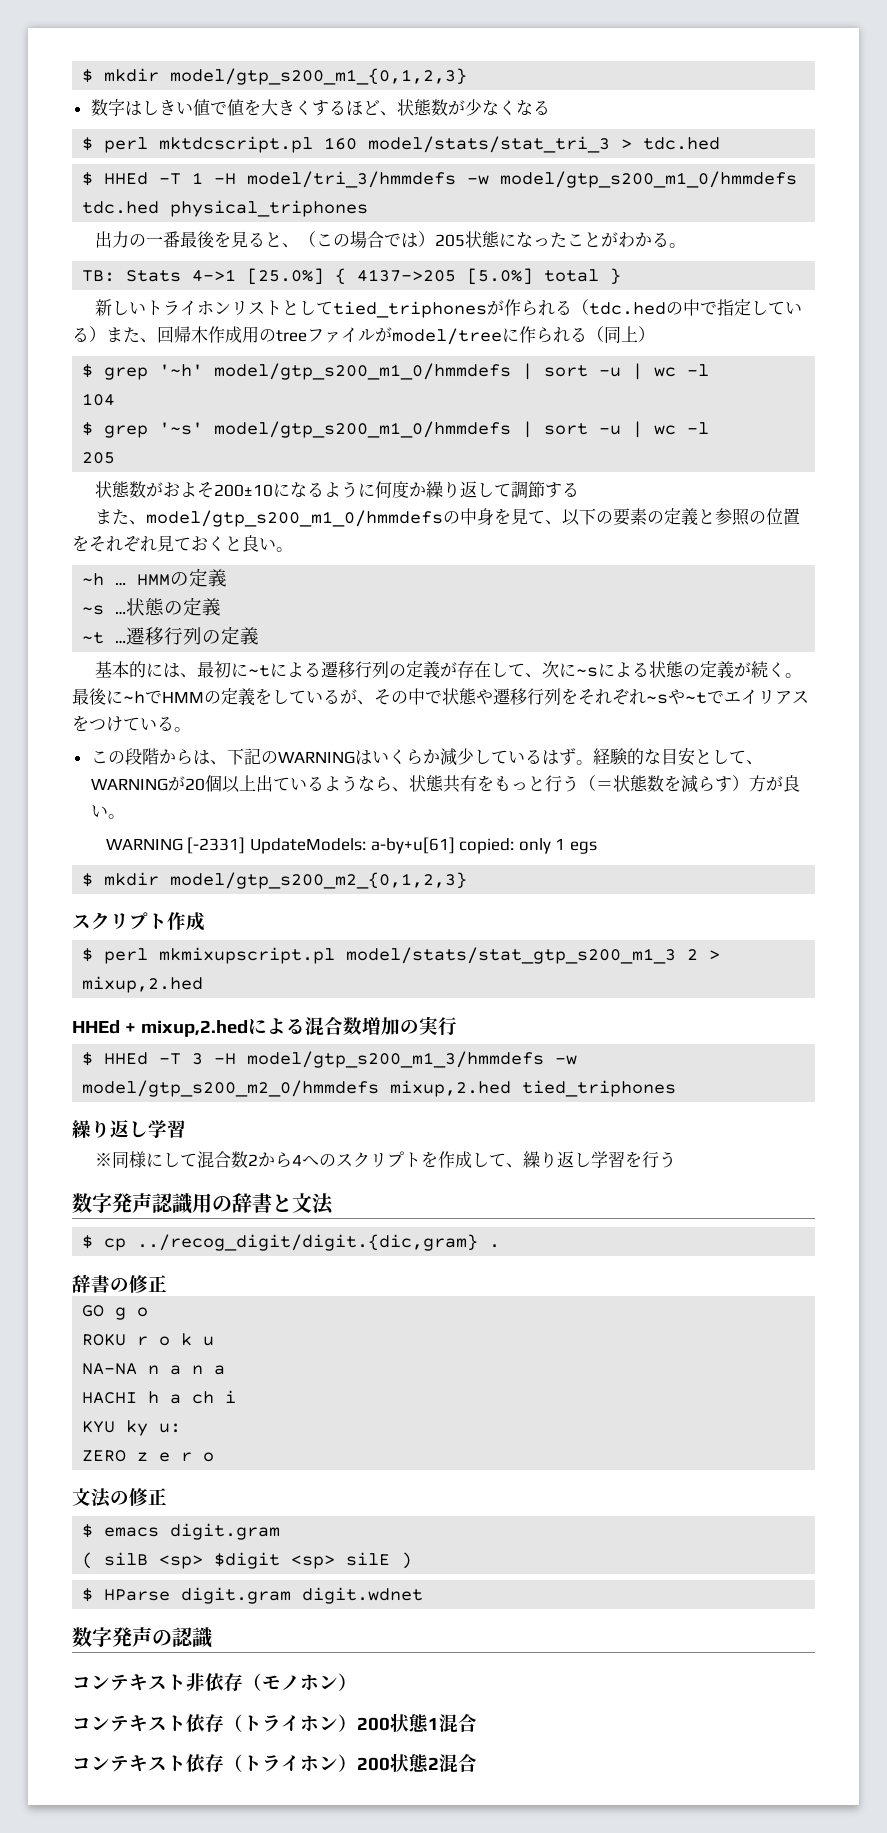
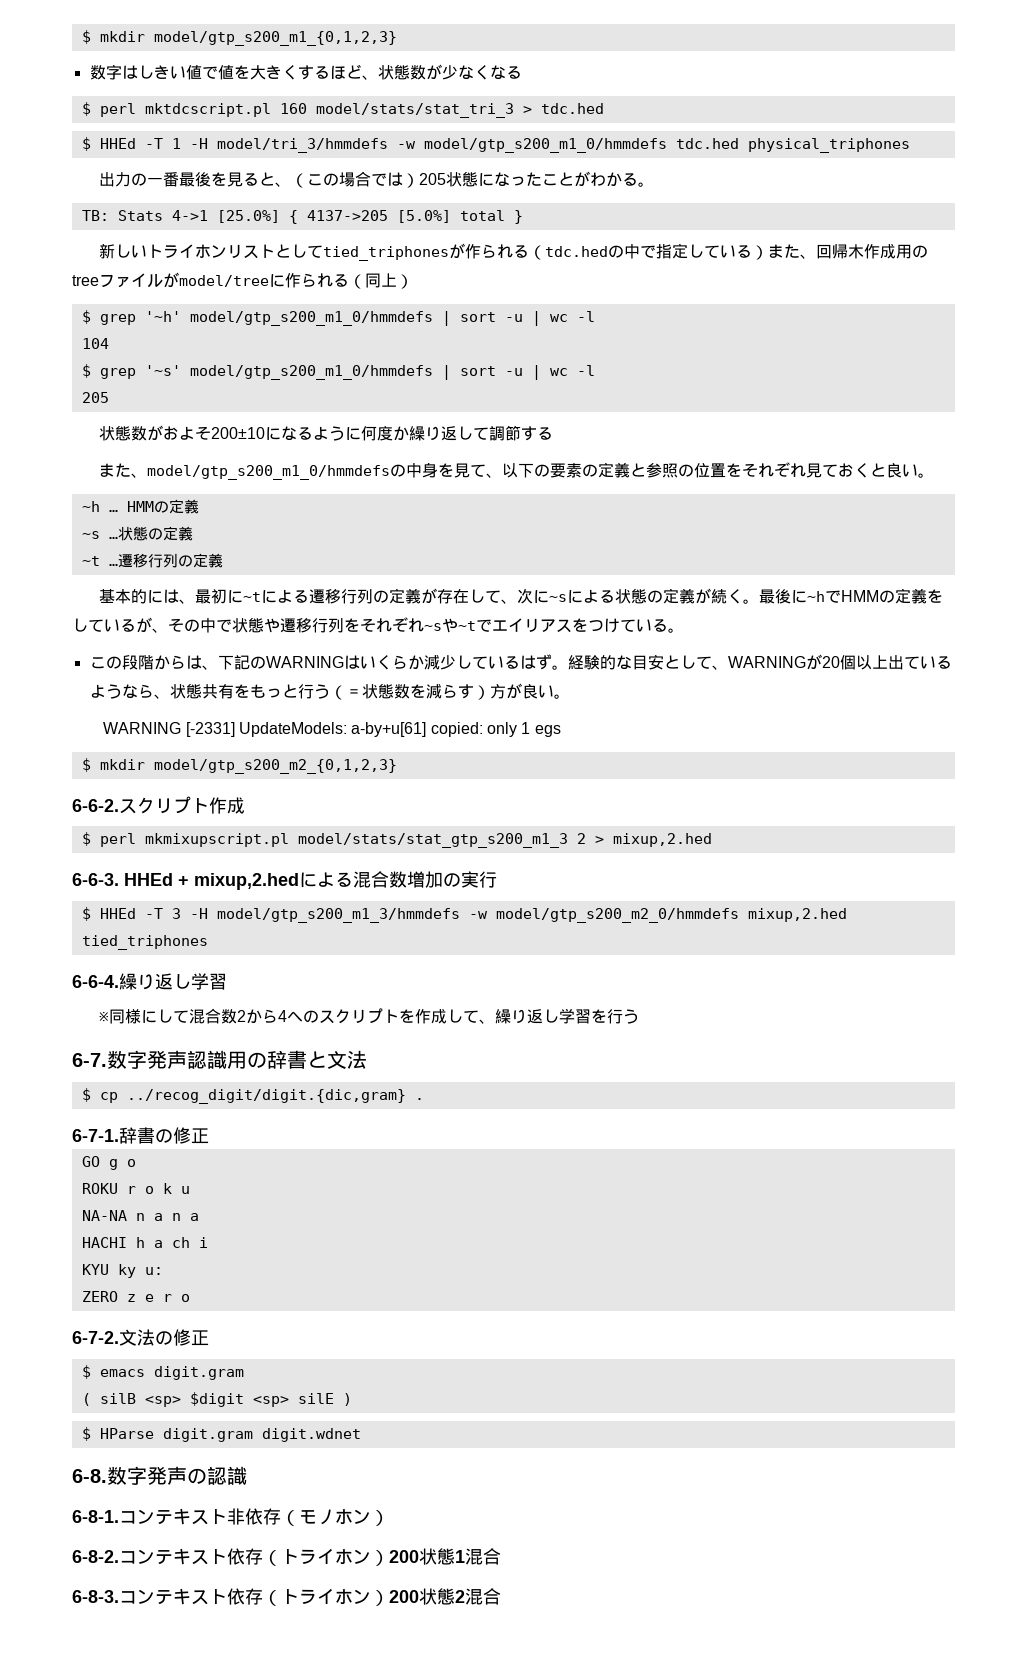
(468, 880) none -> [72,799,119,812] 6-6-2.
(204, 984) none -> [72,873,119,886] 6-6-3.
(677, 1088) none -> [72,975,119,988] 6-6-4.
(676, 1159) none -> [72,1053,107,1067] 6-7.
(501, 1246) none -> [72,1129,119,1142] 6-7-1.
(215, 1457) none -> [72,1331,119,1344] 6-7-2.
(424, 1595) none -> [72,1469,107,1483] 6-8.
(213, 1637) none -> [72,1510,119,1523] 6-8-1.
(357, 1682) none -> [72,1550,119,1563] 6-8-2.
(477, 1723) none -> [72,1590,119,1603] 6-8-3.

